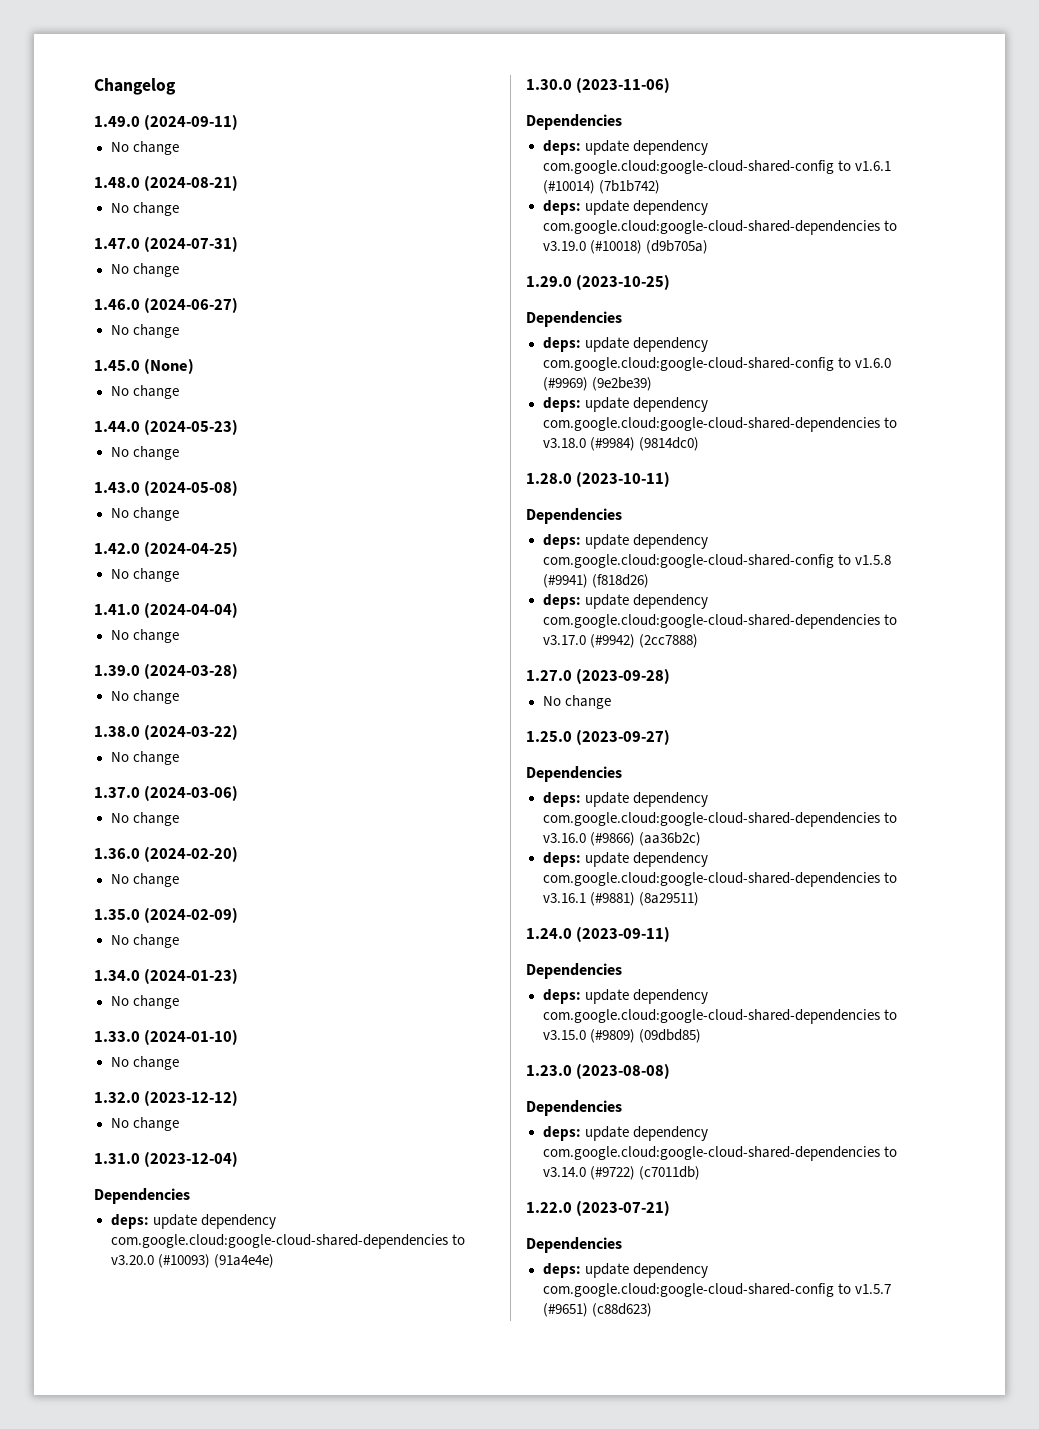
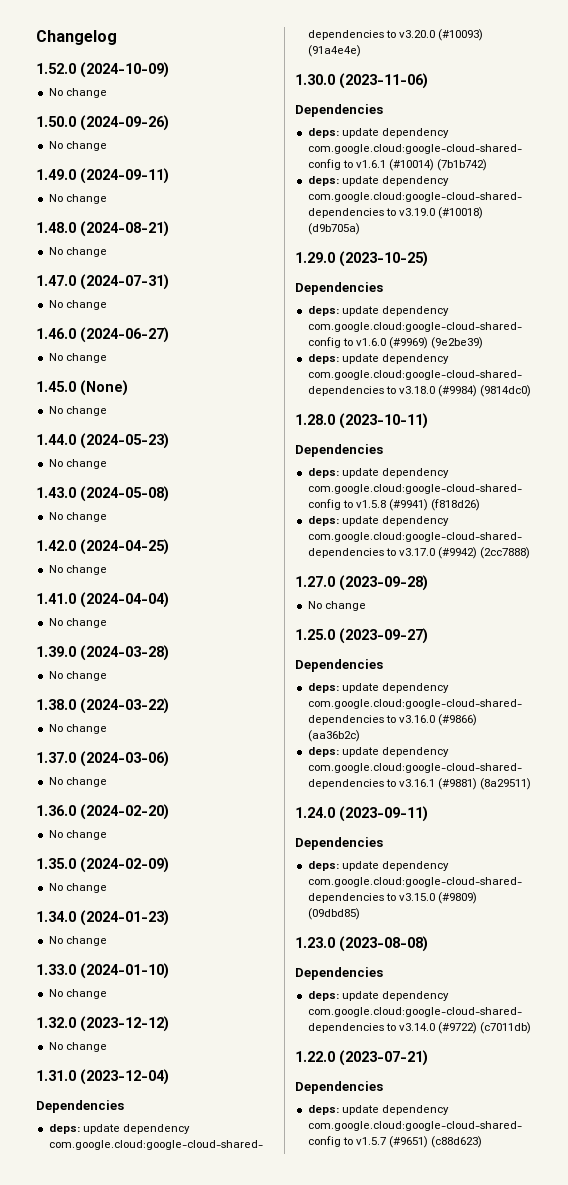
(176, 86) none -> [36,62,169,78] [48,88,107,98] [36,115,169,131] [48,141,107,151] // 1.52.0 (2024-10-09) // No change // 1.50.0 (2024-09-26) // No change

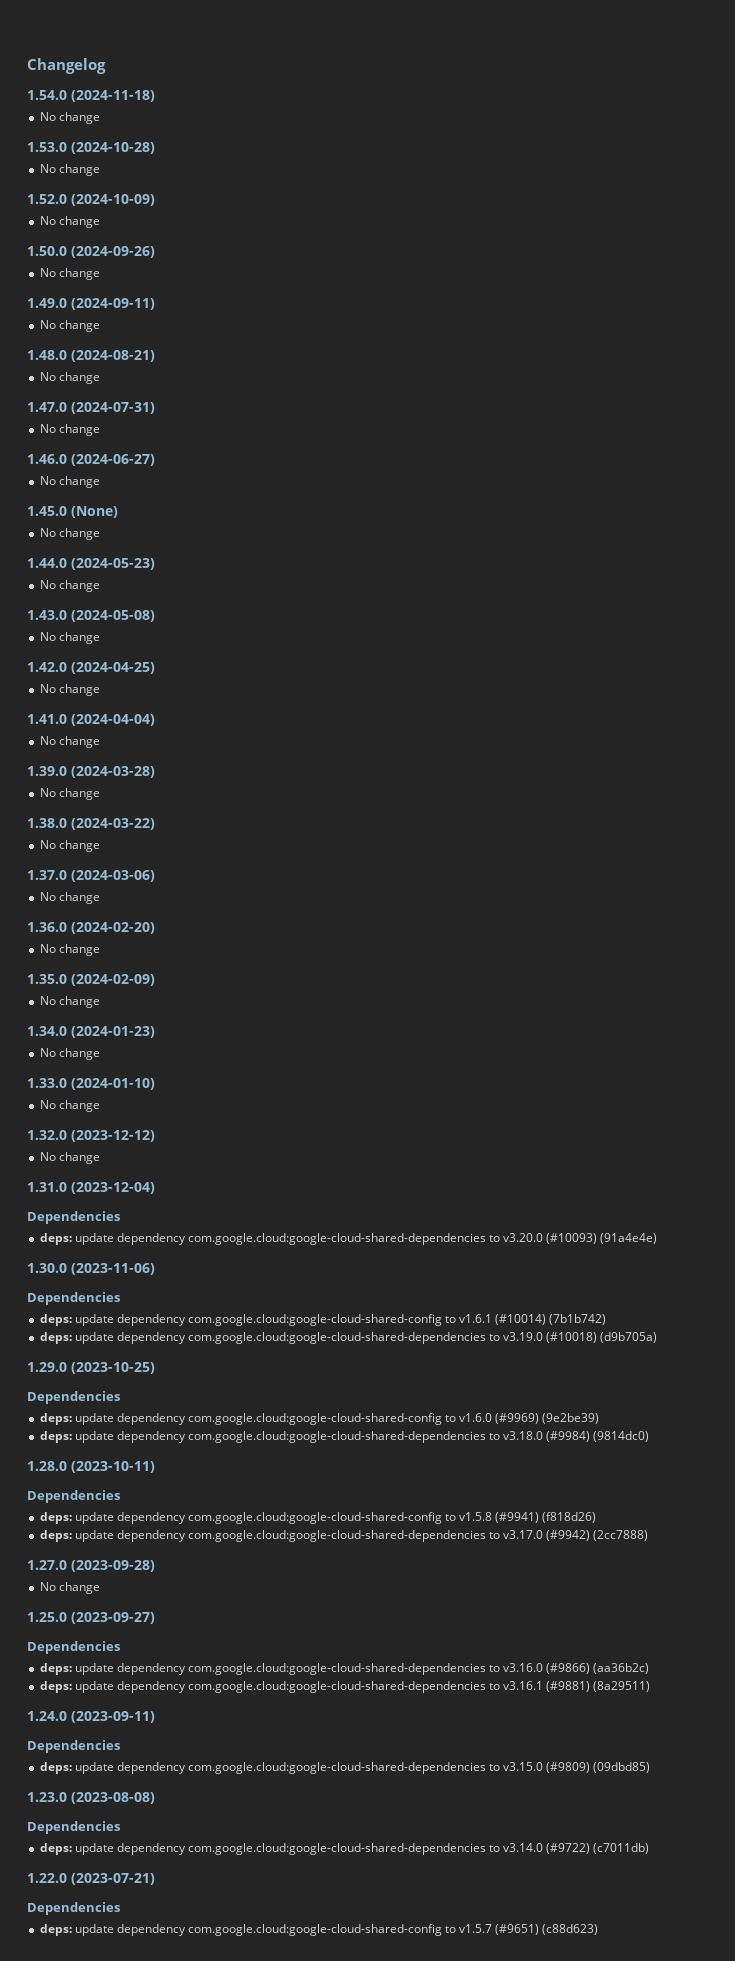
(117, 37) none -> [27,90,155,102] [39,112,100,124] [27,142,155,154] [39,164,100,176] // 1.54.0 (2024-11-18) // No change // 1.53.0 (2024-10-28) // No change

